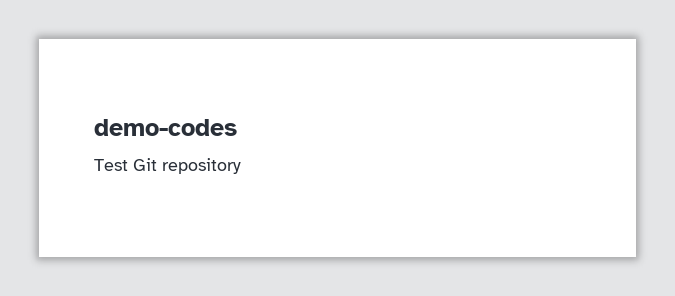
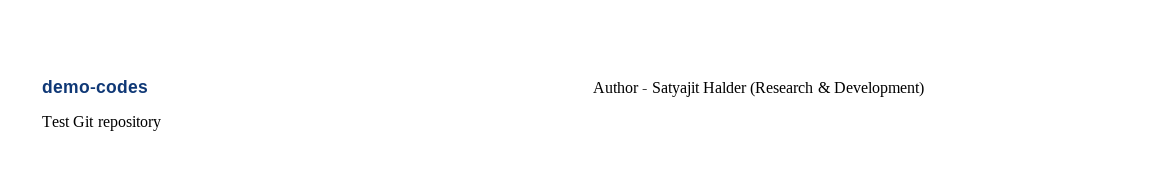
(241, 166) none -> [593,81,924,97] // Author - Satyajit Halder (Research & Development)

